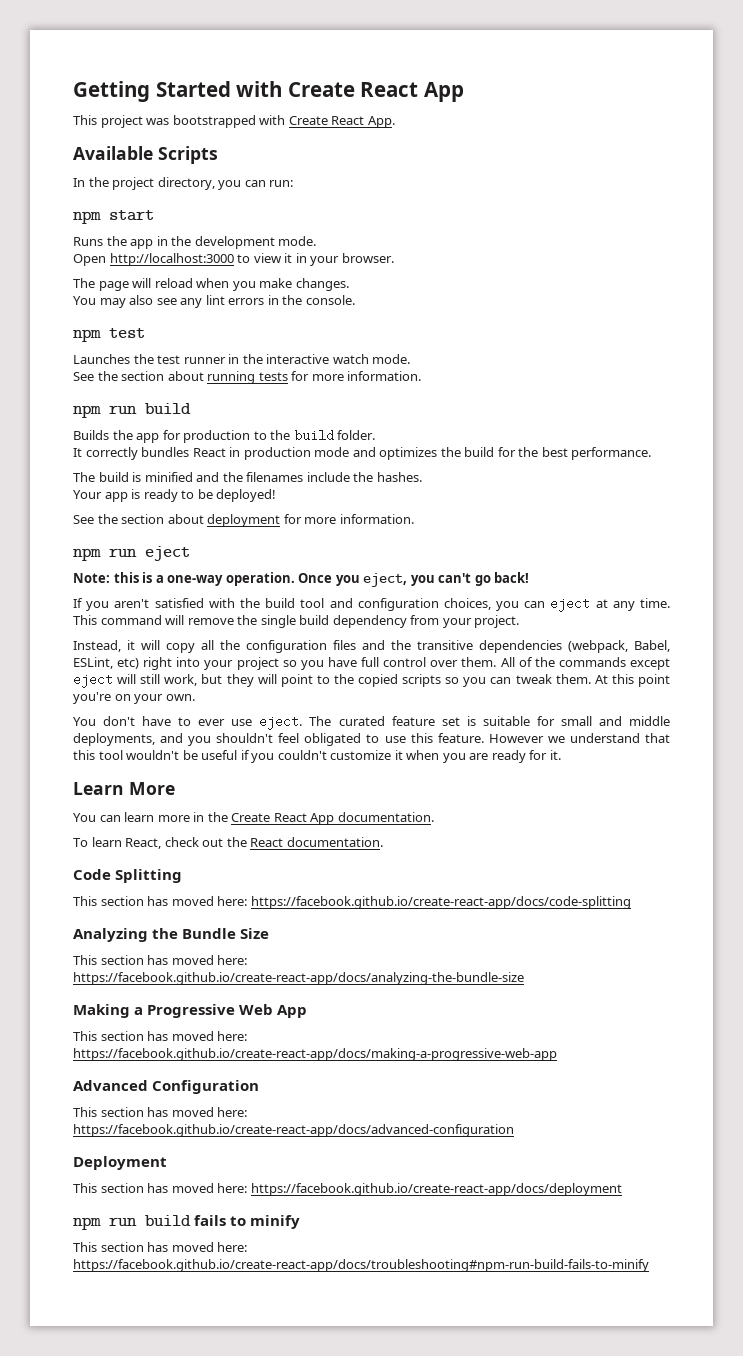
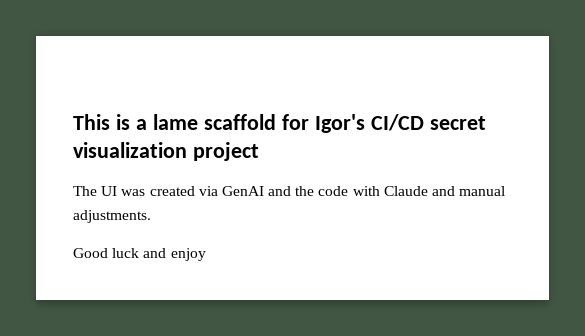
[73,81,464,102] [73,115,395,128] [73,146,218,164] [73,177,294,190] [73,210,154,224] [73,236,317,249] [73,253,394,266] [73,278,349,291] [73,295,355,308] [73,328,145,342] [73,354,411,364] [73,371,422,384] [73,403,191,418] [73,429,376,443] [73,447,652,460] [73,472,422,482] [73,489,277,502] [73,514,414,527] [73,546,190,561] [73,572,530,587] [73,597,670,612] [73,615,520,628] [73,640,670,653] [73,657,671,670] [73,673,670,688] [73,692,195,704] [73,715,670,730] [73,733,671,746] [73,750,561,763] [73,782,175,795] [73,812,434,825] [73,837,383,849] [73,869,183,883] [73,896,631,909] [73,928,270,942] [73,955,248,965] [73,972,524,985] [73,1004,308,1018] [73,1031,248,1041] [73,1048,557,1061] [73,1080,260,1094] [73,1107,248,1117] [73,1124,514,1137] [73,1156,167,1170] [73,1183,622,1196] [73,1215,301,1230] [73,1242,248,1252] [73,1259,649,1272] Getting Started with Create React App // This project was bootstrapped with Create React App. // Available Scripts // In the project directory, you can run: // npm start // Runs the app in the development mode. // Open http://localhost:3000 to view it in your browser. // The page will reload when you make changes. // You may also see any lint errors in the console. // npm test // Launches the test runner in the interactive watch mode. // See the section about running tests for more information. // npm run build // Builds the app for production to the build folder. // It correctly bundles React in production mode and optimizes the build for the best performance. // The build is minified and the filenames include the hashes. // Your app is ready to be deployed! // See the section about deployment for more information. // npm run eject // Note: this is a one-way operation. Once you eject, you can't go back! // If you aren't satisfied with the build tool and configuration choices, you can eject at any time. This command will remove the single build dependency from your project. // Instead, it will copy all the configuration files and the transitive dependencies (webpack, Babel, ESLint, etc) right into your project so you have full control over them. All of the commands except eject will still work, but they will point to the copied scripts so you can tweak them. At this point you're on your own. // You don't have to ever use eject. The curated feature set is suitable for small and middle deployments, and you shouldn't feel obligated to use this feature. However we understand that this tool wouldn't be useful if you couldn't customize it when you are ready for it. // Learn More // You can learn more in the Create React App documentation. // To learn React, check out the React documentation. // Code Splitting // This section has moved here: https://facebook.github.io/create-react-app/docs/code-splitting // Analyzing the Bundle Size // This section has moved here: https://facebook.github.io/create-react-app/docs/analyzing-the-bundle-size // Making a Progressive Web App // This section has moved here: https://facebook.github.io/create-react-app/docs/making-a-progressive-web-app // Advanced Configuration // This section has moved here: https://facebook.github.io/create-react-app/docs/advanced-configuration // Deployment // This section has moved here: https://facebook.github.io/create-react-app/docs/deployment // npm run build fails to minify // This section has moved here: https://facebook.github.io/create-react-app/docs/troubleshooting#npm-run-build-fails-to-minify -> [73,114,486,133] [73,142,259,161] [73,186,506,196] [73,210,151,223] [73,248,206,261] This is a lame scaffold for Igor's CI/CD secret visualization project // The UI was created via GenAI and the code with Claude and manual adjustments. // Good luck and enjoy

